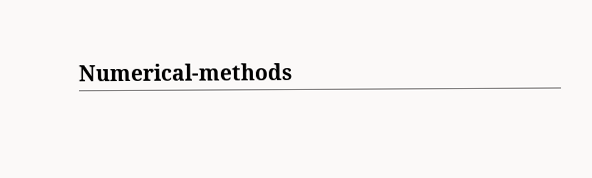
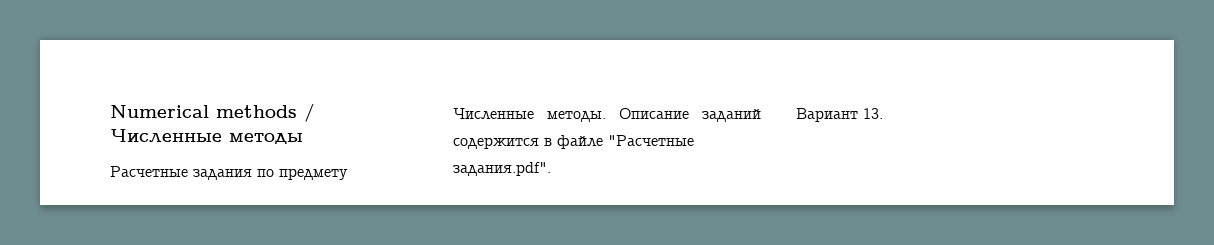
[78,63,292,82] Numerical-methods -> [110,103,315,122] [110,129,303,144] [110,166,348,180] [453,108,761,122] [453,135,694,149] [453,162,551,176] [796,108,883,122] Numerical methods / Численные методы // Расчетные задания по предмету Численные методы. Описание заданий содержится в файле "Расчетные задания.pdf". // Вариант 13.

